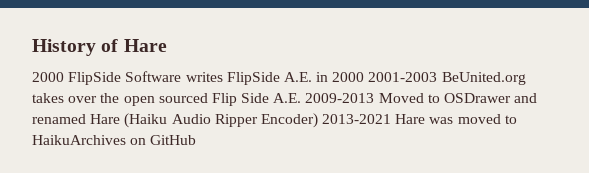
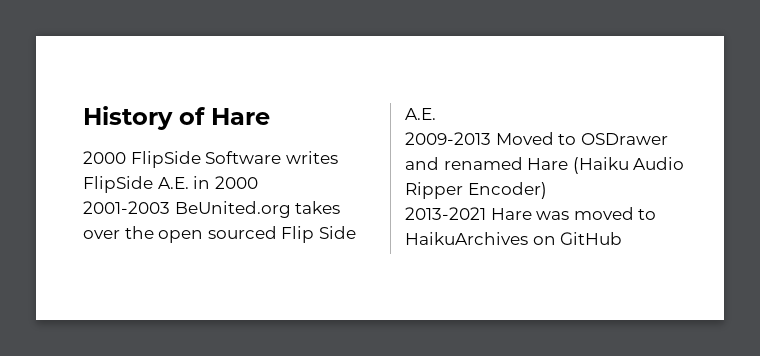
(365, 77) none -> (258, 182) //
(302, 98) none -> (436, 114) //
(318, 120) none -> (547, 190) //

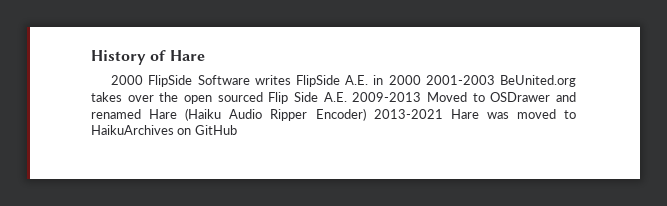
(258, 182) // -> (421, 80) none
(436, 114) // -> (347, 97) none
(547, 190) // -> (366, 114) none

